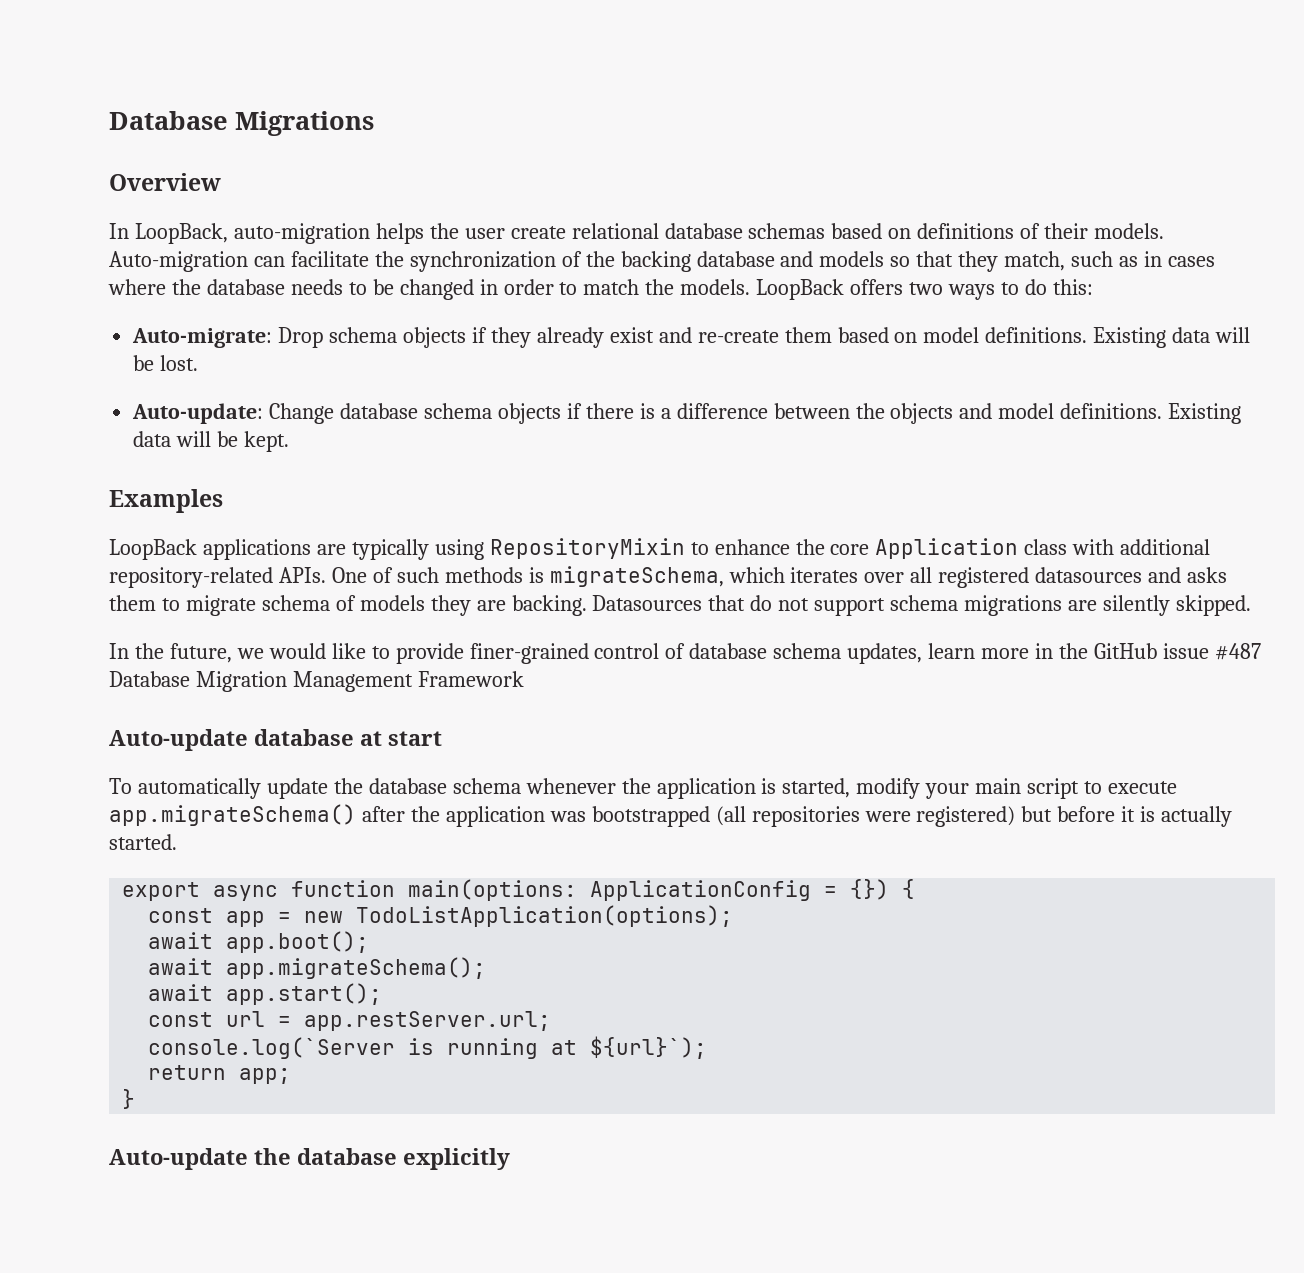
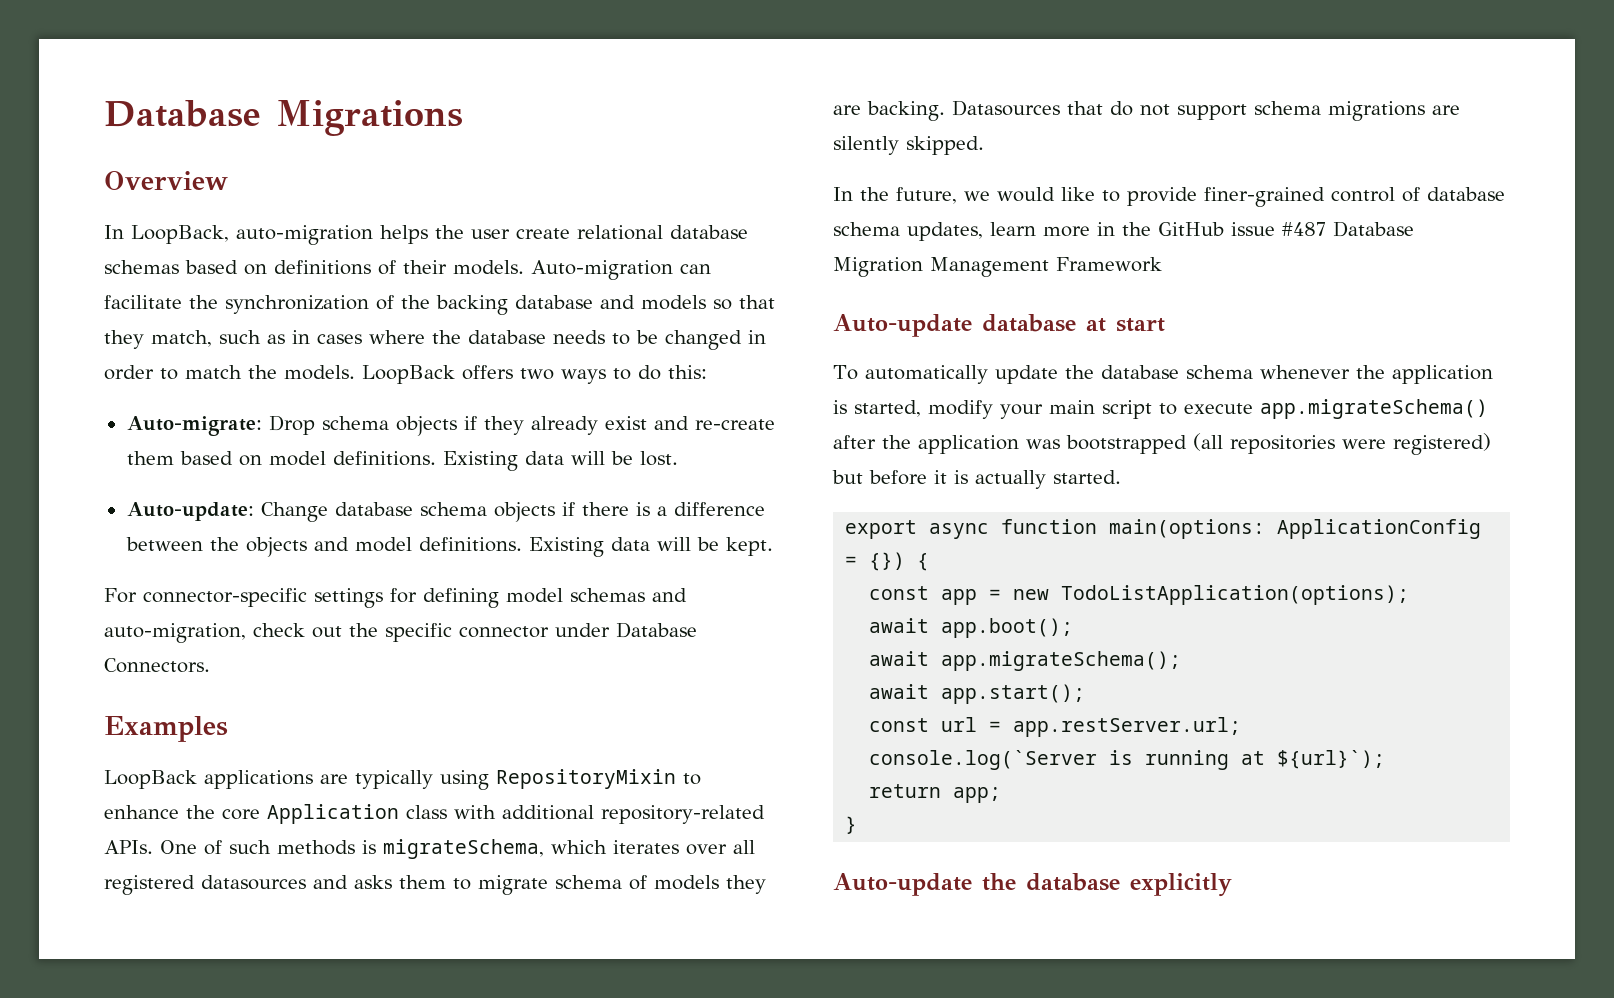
(290, 441) none -> [104,588,687,608] [104,622,697,643] [104,658,210,673] // For connector-specific settings for defining model schemas and auto-migration, check out the specific connector under Database Connectors.

